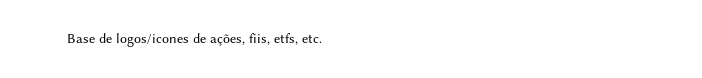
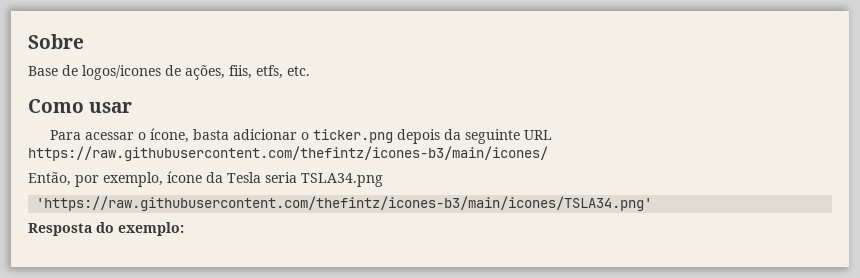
(67, 38) none -> [28,34,84,49] Sobre //
(322, 38) none -> [28,99,133,113] [50,128,553,144] [28,146,548,161] [28,171,383,187] [36,196,653,211] [28,222,184,236] // Como usar // Para acessar o ícone, basta adicionar o ticker.png depois da seguinte URL https://raw.githubusercontent.com/thefintz/icones-b3/main/icones/ // Então, por exemplo, ícone da Tesla seria TSLA34.png // 'https://raw.githubusercontent.com/thefintz/icones-b3/main/icones/TSLA34.png' // Resposta do exemplo:

